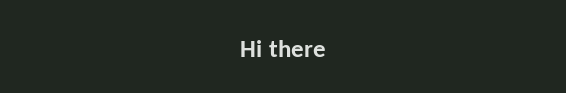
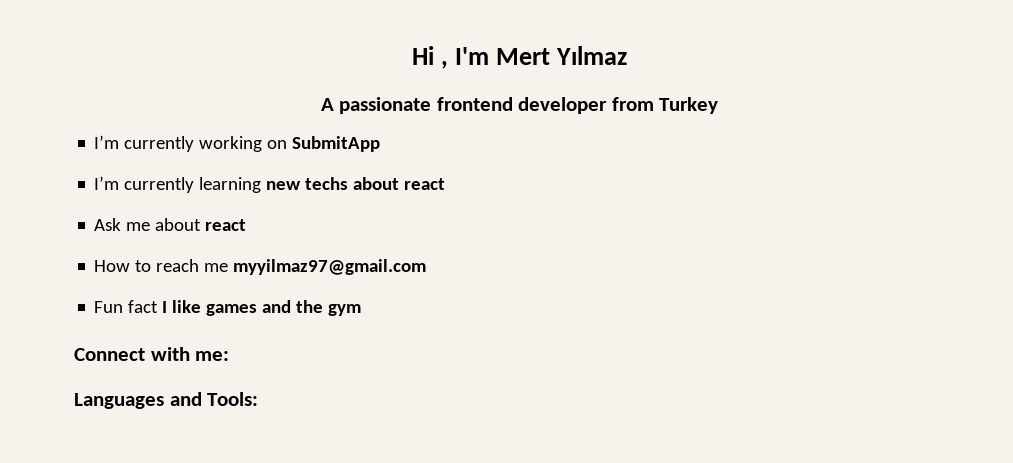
[268,40,326,57] there -> [440,46,628,69] [320,97,719,114] [94,135,381,152] [94,176,446,193] [94,218,247,231] [94,259,427,275] [94,300,362,316] [74,347,230,361] [74,392,259,409] , I'm Mert Yılmaz // A passionate frontend developer from Turkey // I’m currently working on SubmitApp // I’m currently learning new techs about react // Ask me about react // How to reach me myyilmaz97@gmail.com // Fun fact I like games and the gym // Connect with me: // Languages and Tools:

